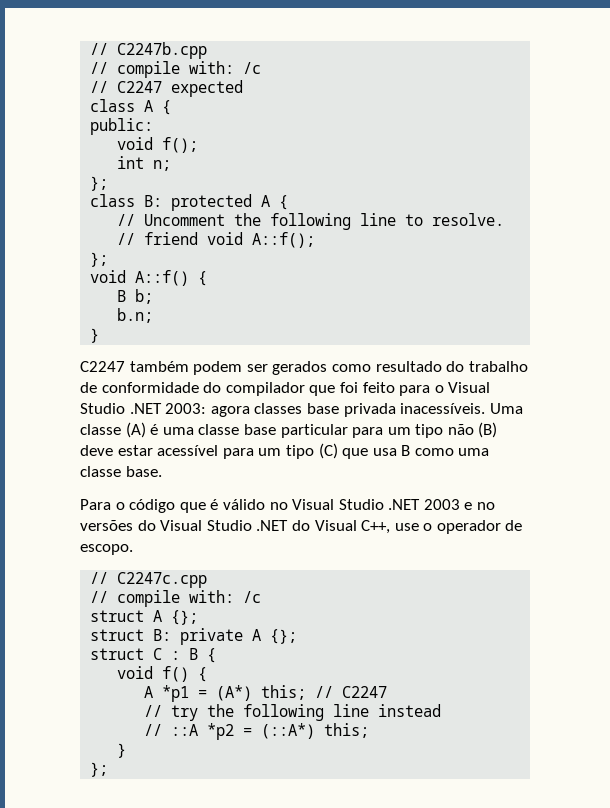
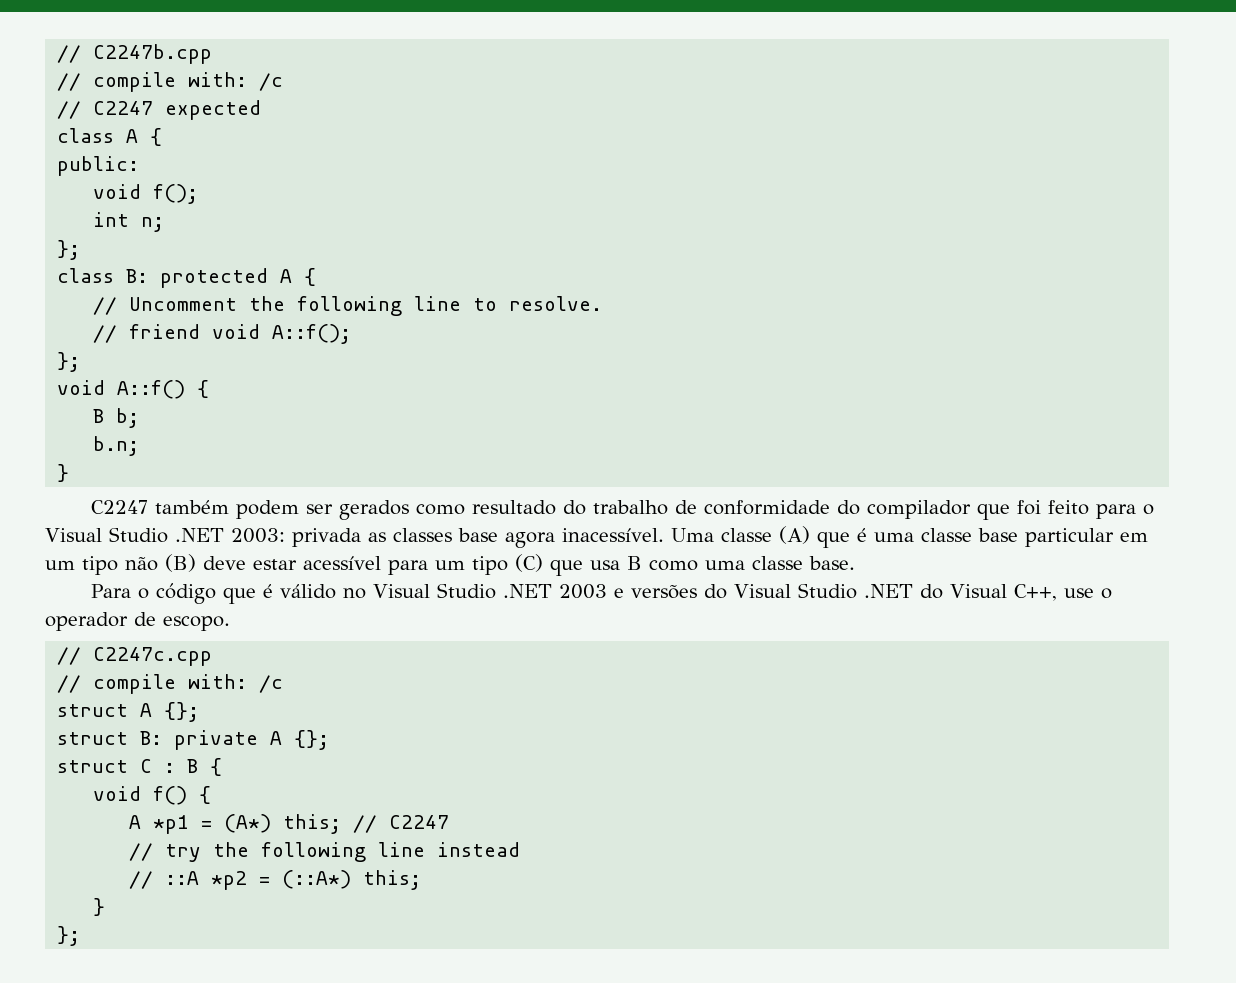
[210,403,486,417] agora classes base privada inacessíveis. -> [291,528,664,548] privada as classes base agora inacessível.
(146, 430) none -> [816,531,850,548] que
[352,427,384,438] para -> [1119,532,1148,542] em
[477,502,496,510] no -> (624, 593) none

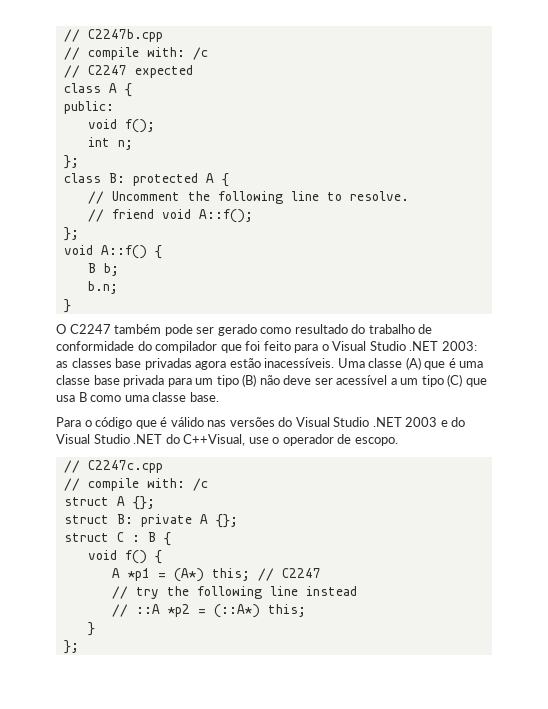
(70, 473) none -> [56,324,66,334] O
[235,500,409,520] podem ser gerados -> [164,324,257,336] pode ser gerado
[291,528,361,547] privada -> (477, 346) none
[504,528,664,548] agora inacessível. -> [144,358,335,370] privadas agora estão inacessíveis.
[1024,528,1148,547] [45,554,428,575] particular em um tipo não (B) deve estar acessível para -> [123,374,397,387] privada para um tipo (B) não deve ser acessível a
[342,588,366,599] no -> [207,417,293,427] nas versões do
[630,585,697,599] versões -> (448, 423) none
[949,584,1057,601] Visual C++, -> [183,434,246,446] C++Visual,

